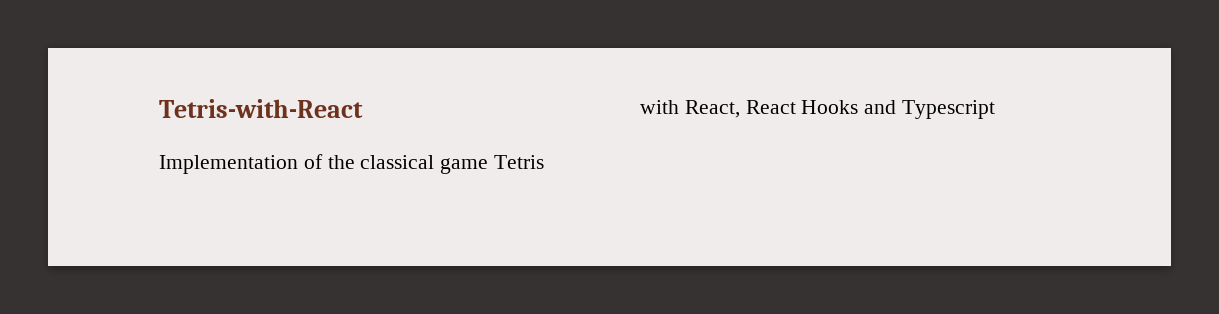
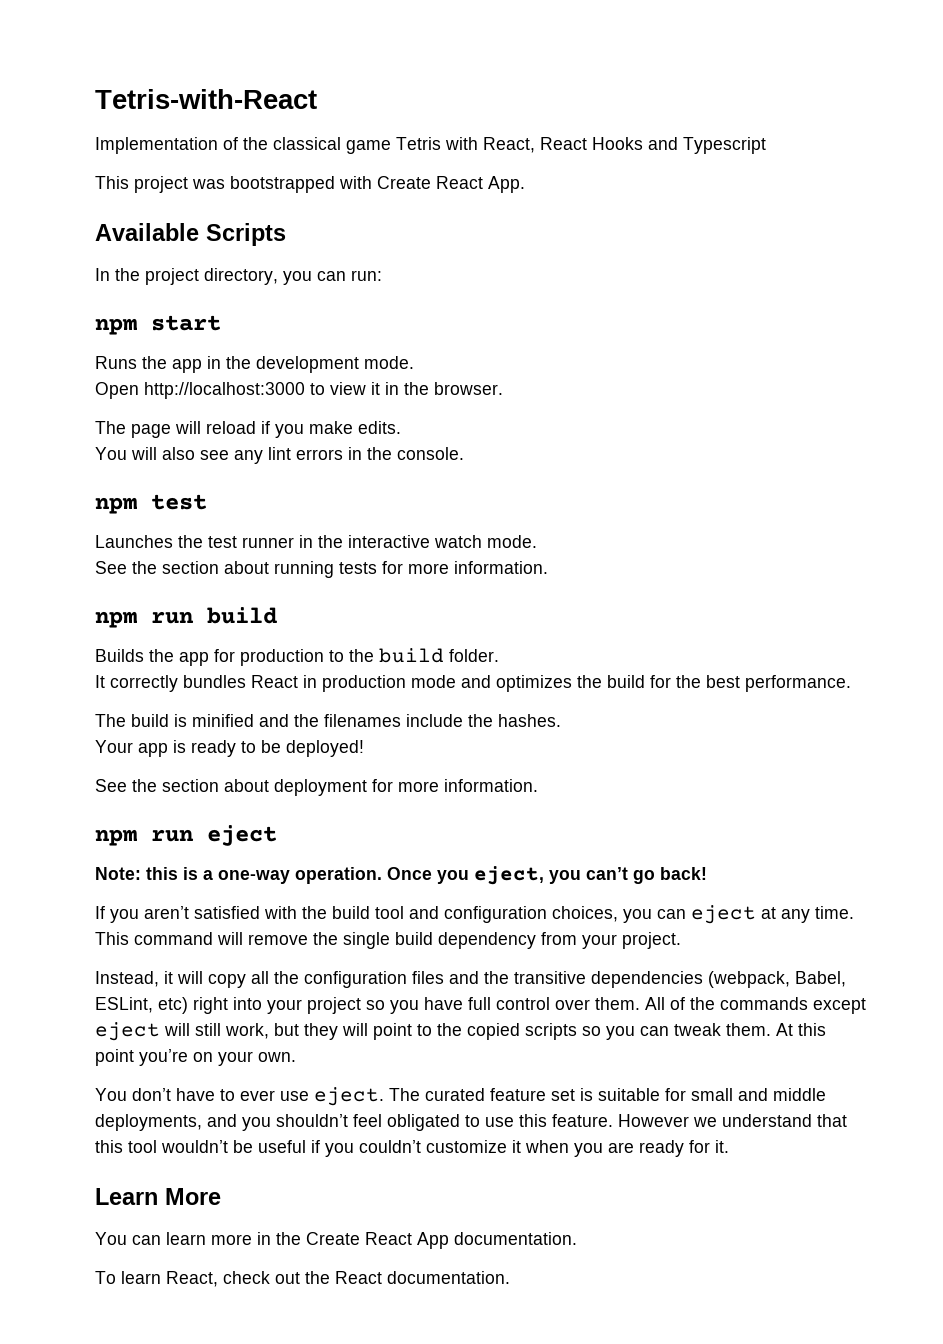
(996, 109) none -> [95,176,525,193] [95,223,286,246] [95,268,382,285] [95,315,221,335] [95,356,414,373] [95,382,503,399] [95,421,401,438] [95,447,464,464] [95,494,207,514] [95,535,537,548] [95,561,548,578] [95,607,277,628] [95,648,499,666] [95,675,851,692] [95,714,561,727] [95,740,364,757] [95,779,538,796] [95,825,277,846] [95,866,707,885] [95,905,854,924] [95,932,681,949] [95,971,846,988] [95,997,866,1014] [95,1022,826,1041] [95,1049,296,1066] [95,1087,826,1106] [95,1114,847,1131] [95,1140,729,1157] [95,1188,221,1205] [95,1232,577,1249] [95,1271,510,1287] // This project was bootstrapped with Create React App. // Available Scripts // In the project directory, you can run: // npm start // Runs the app in the development mode. // Open http://localhost:3000 to view it in the browser. // The page will reload if you make edits. // You will also see any lint errors in the console. // npm test // Launches the test runner in the interactive watch mode. // See the section about running tests for more information. // npm run build // Builds the app for production to the build folder. // It correctly bundles React in production mode and optimizes the build for the best performance. // The build is minified and the filenames include the hashes. // Your app is ready to be deployed! // See the section about deployment for more information. // npm run eject // Note: this is a one-way operation. Once you eject, you can’t go back! // If you aren’t satisfied with the build tool and configuration choices, you can eject at any time. This command will remove the single build dependency from your project. // Instead, it will copy all the configuration files and the transitive dependencies (webpack, Babel, ESLint, etc) right into your project so you have full control over them. All of the commands except eject will still work, but they will point to the copied scripts so you can tweak them. At this point you’re on your own. // You don’t have to ever use eject. The curated feature set is suitable for small and middle deployments, and you shouldn’t feel obligated to use this feature. However we understand that this tool wouldn’t be useful if you couldn’t customize it when you are ready for it. // Learn More // You can learn more in the Create React App documentation. // To learn React, check out the React documentation.

